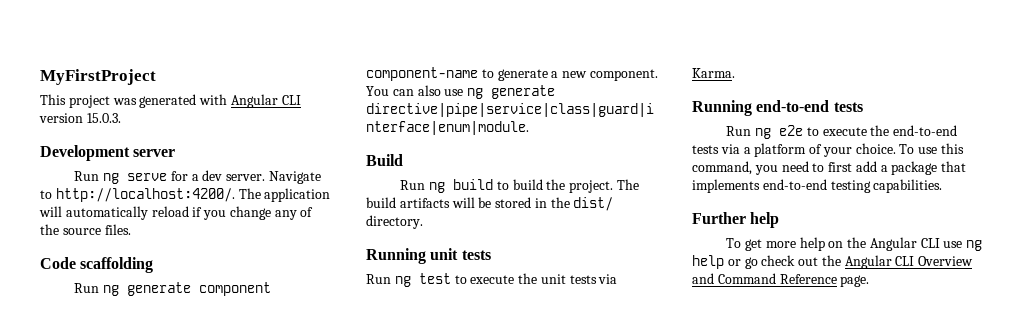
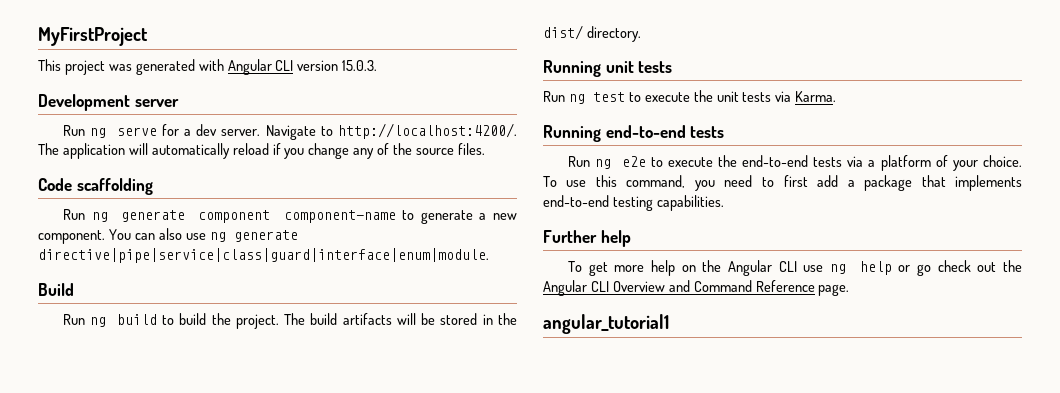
(870, 281) none -> [543,314,669,334] // angular_tutorial1

